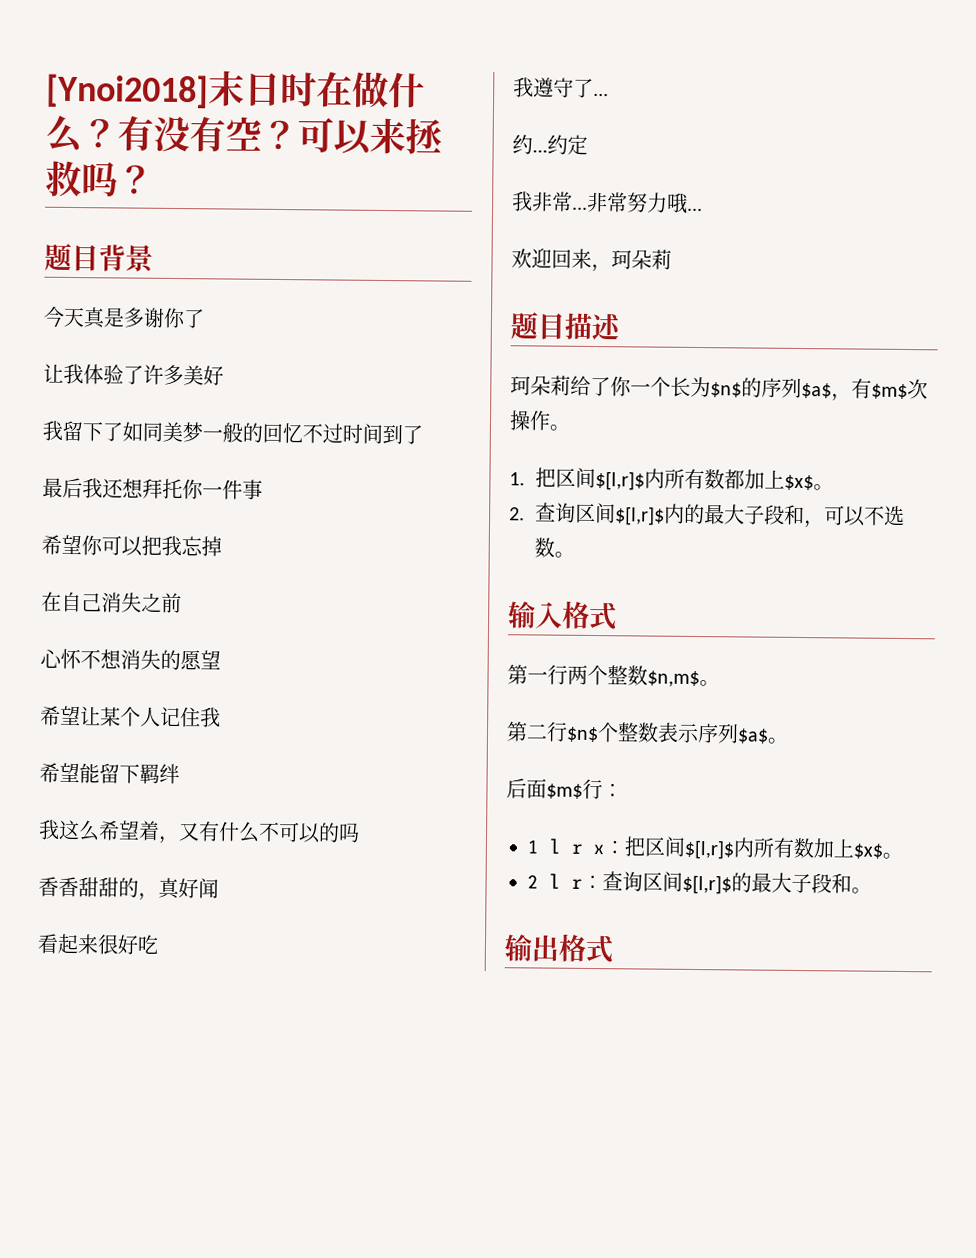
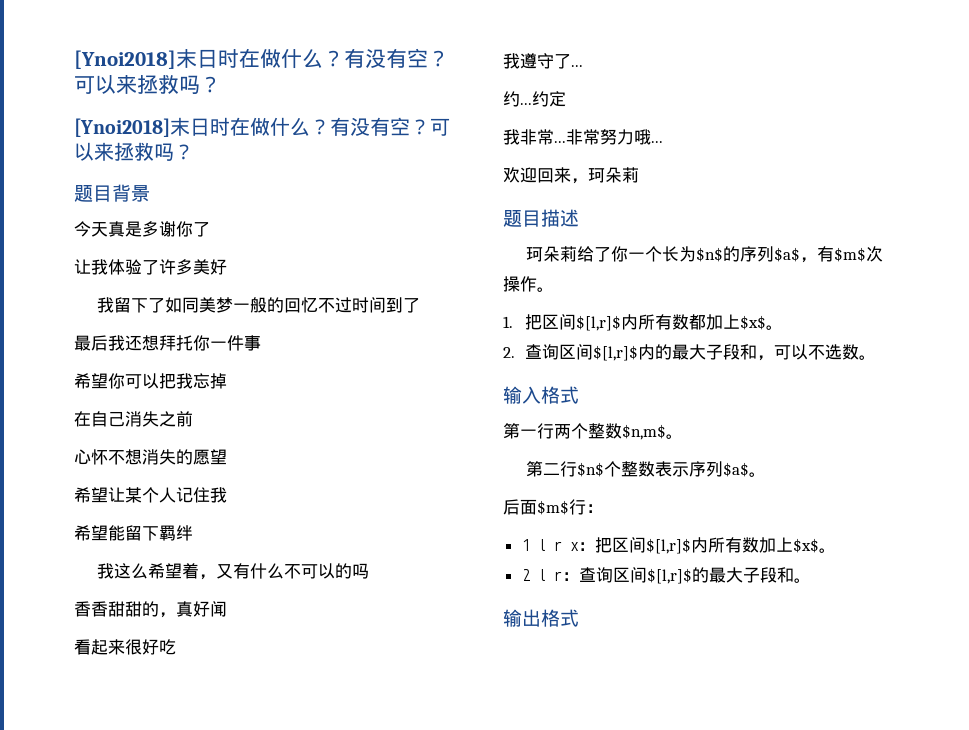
(154, 179) none -> [74,117,450,137] [74,142,194,161] // [Ynoi2018]末日时在做什么？有没有空？可以来拯救吗？

